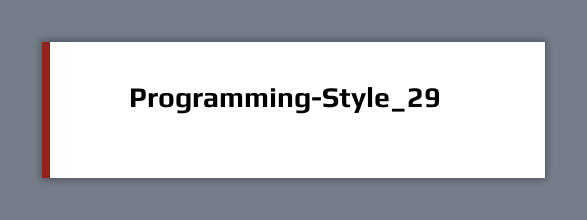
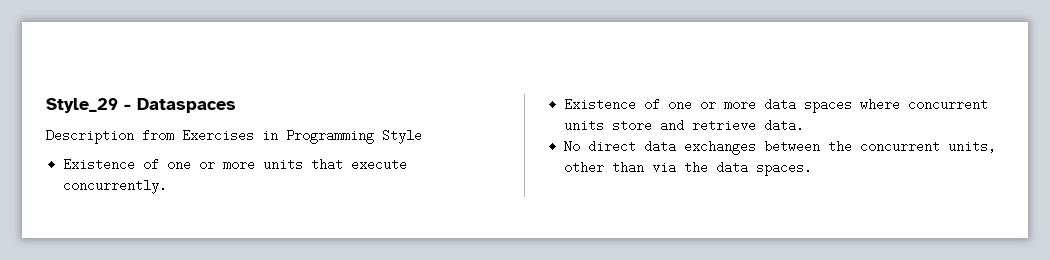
[129,87,441,114] Programming-Style_29 -> [46,98,236,113] [46,129,422,144] [63,158,408,171] [63,179,168,194] [564,98,989,113] [564,119,805,132] [564,140,997,155] [564,161,813,176] Style_29 - Dataspaces // Description from Exercises in Programming Style // Existence of one or more units that execute concurrently. // Existence of one or more data spaces where concurrent units store and retrieve data. // No direct data exchanges between the concurrent units, other than via the data spaces.

